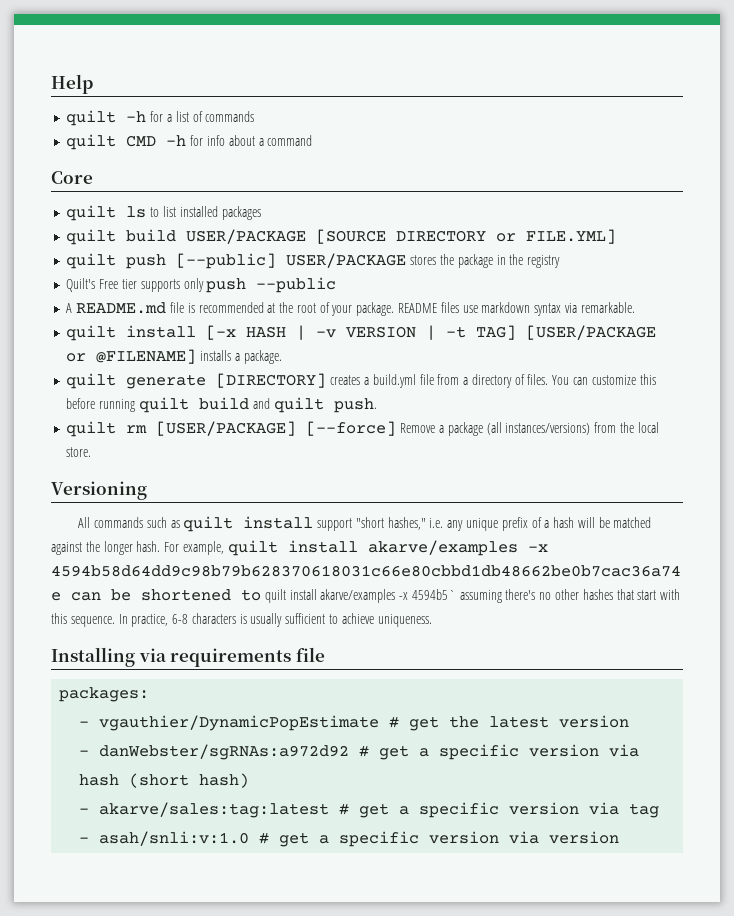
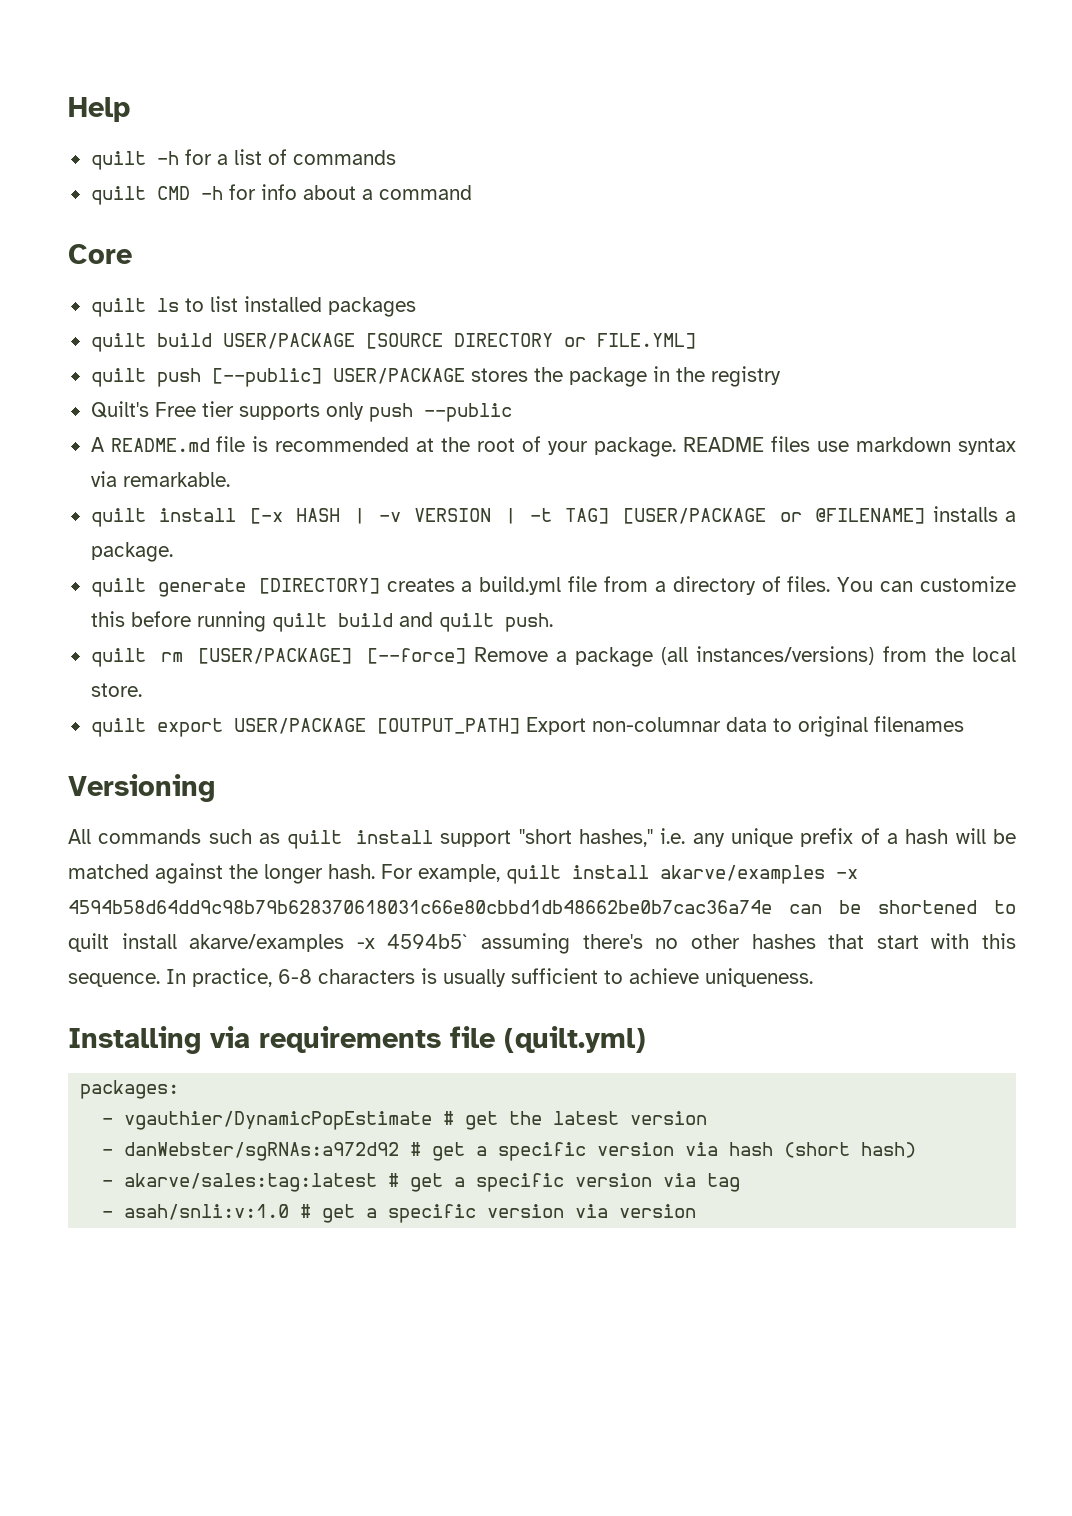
(92, 452) none -> [90,716,964,737] // quilt export USER/PACKAGE [OUTPUT_PATH] Export non-columnar data to original filenames
(325, 654) none -> [504,1026,646,1053] (quilt.yml)

